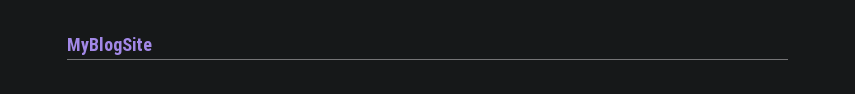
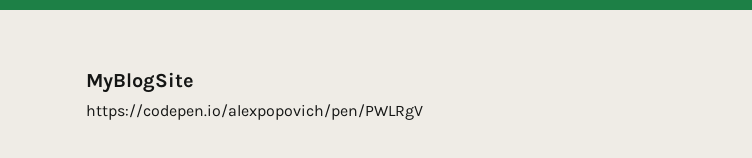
(152, 46) none -> [86,104,423,120] // https://codepen.io/alexpopovich/pen/PWLRgV

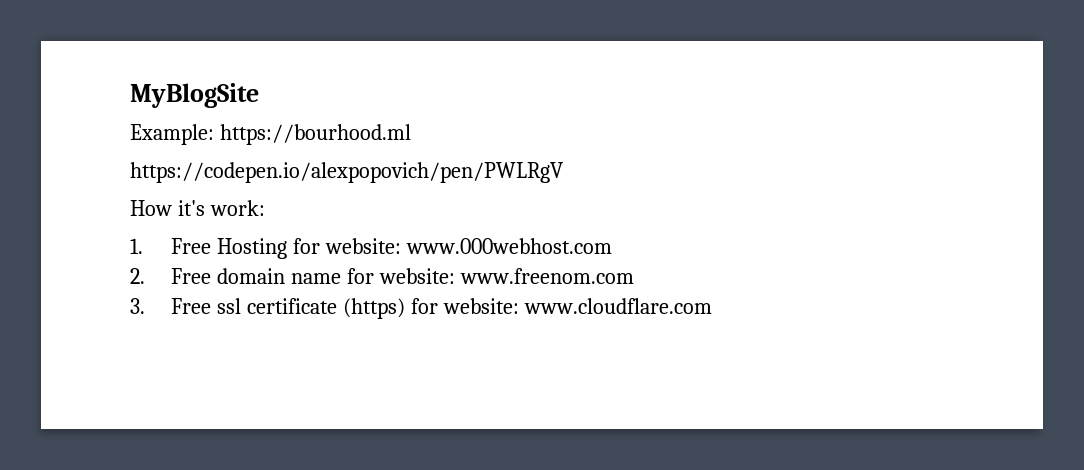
(194, 82) none -> [130,124,411,145] // Example: https://bourhood.ml
(423, 112) none -> [130,200,265,216] [130,238,613,259] [130,268,634,284] [130,298,712,319] // How it's work: // 1. Free Hosting for website: www.000webhost.com // 2. Free domain name for website: www.freenom.com // 3. Free ssl certificate (https) for website: www.cloudflare.com

